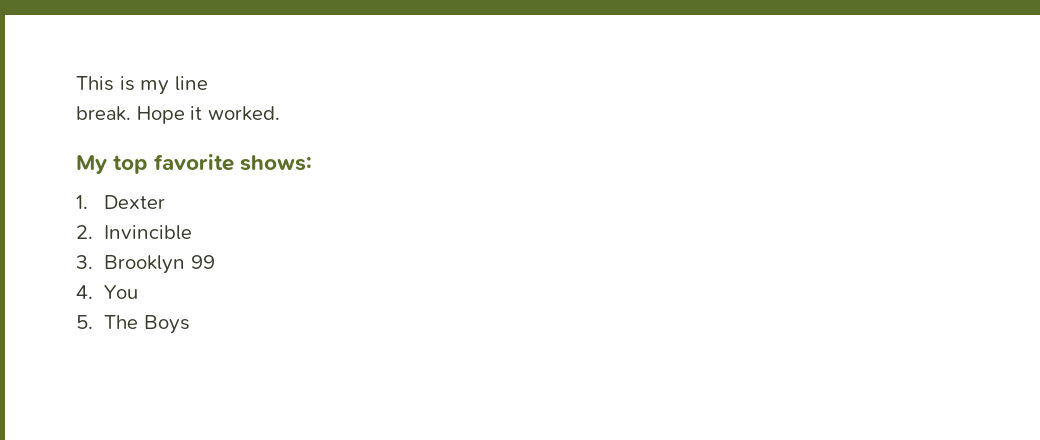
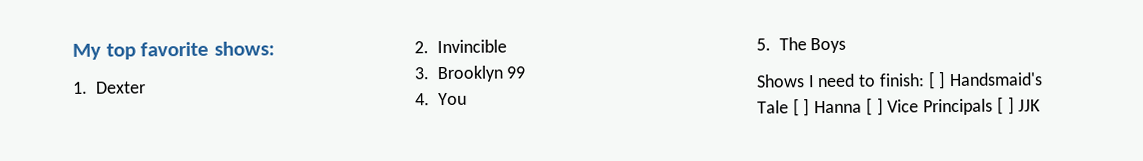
[76,76,208,95] [76,106,280,124] This is my line // break. Hope it worked. // -> (72, 51) none
(190, 324) none -> [756,71,1044,90] [757,96,1042,117] // Shows I need to finish: [ ] Handsmaid's Tale [ ] Hanna [ ] Vice Principals [ ] JJK

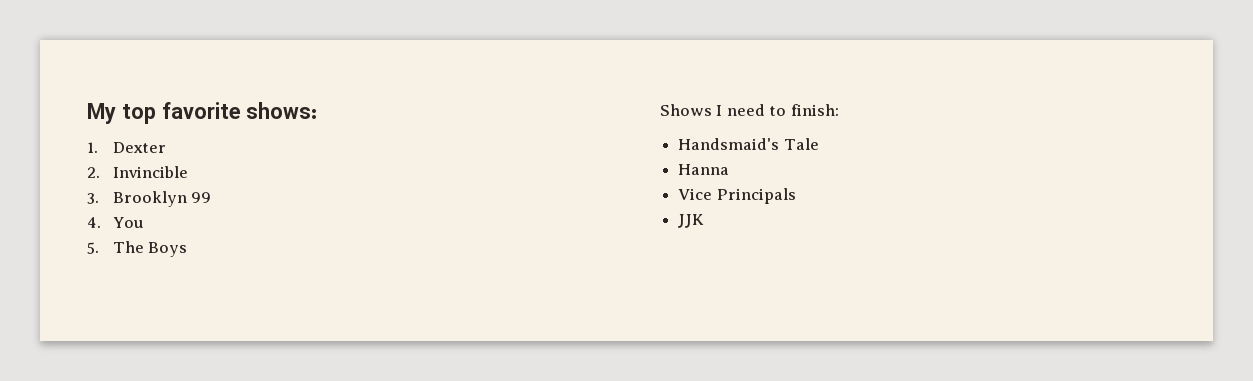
[927,71,947,90] [ ] -> (839, 110) //
[792,98,811,117] [ ] -> (819, 144) //
[865,97,884,116] [ ] -> (730, 169) //
[996,96,1015,115] [ ] -> (796, 196) //

